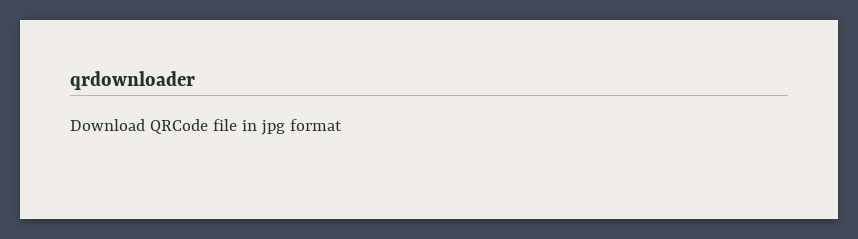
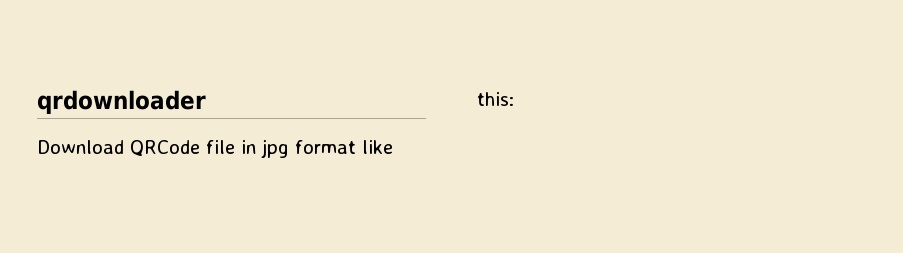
(342, 125) none -> [362,140,393,154] [477,92,514,106] like this:

